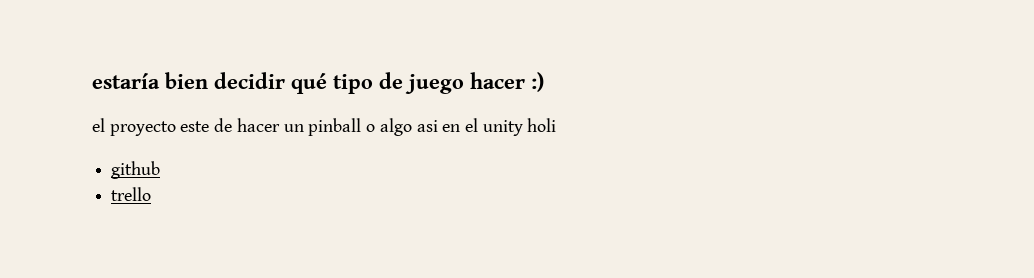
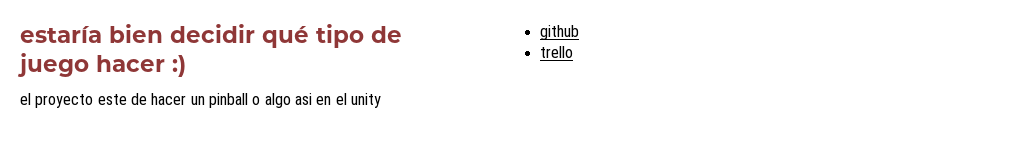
[527,118,557,132] holi -> (381, 100) none

